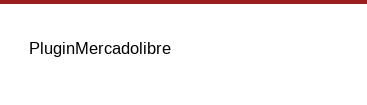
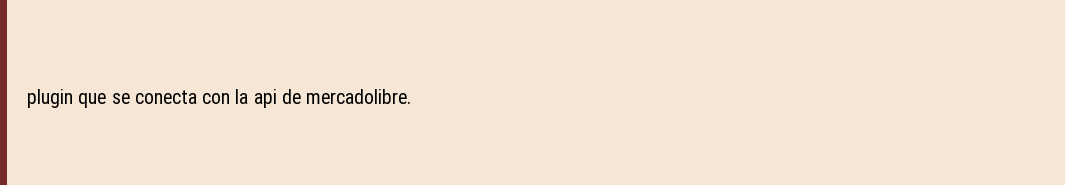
[29,42,171,57] PluginMercadolibre -> [27,89,412,108] plugin que se conecta con la api de mercadolibre.

